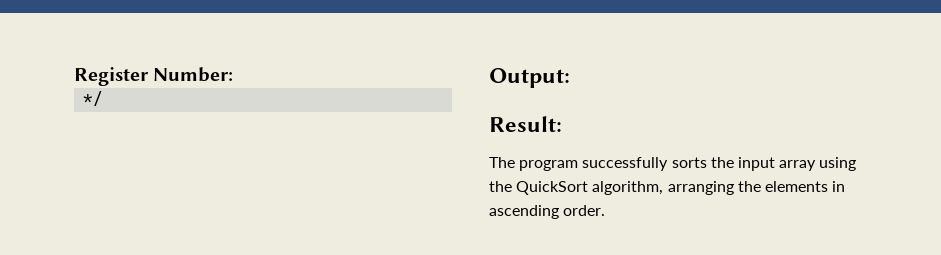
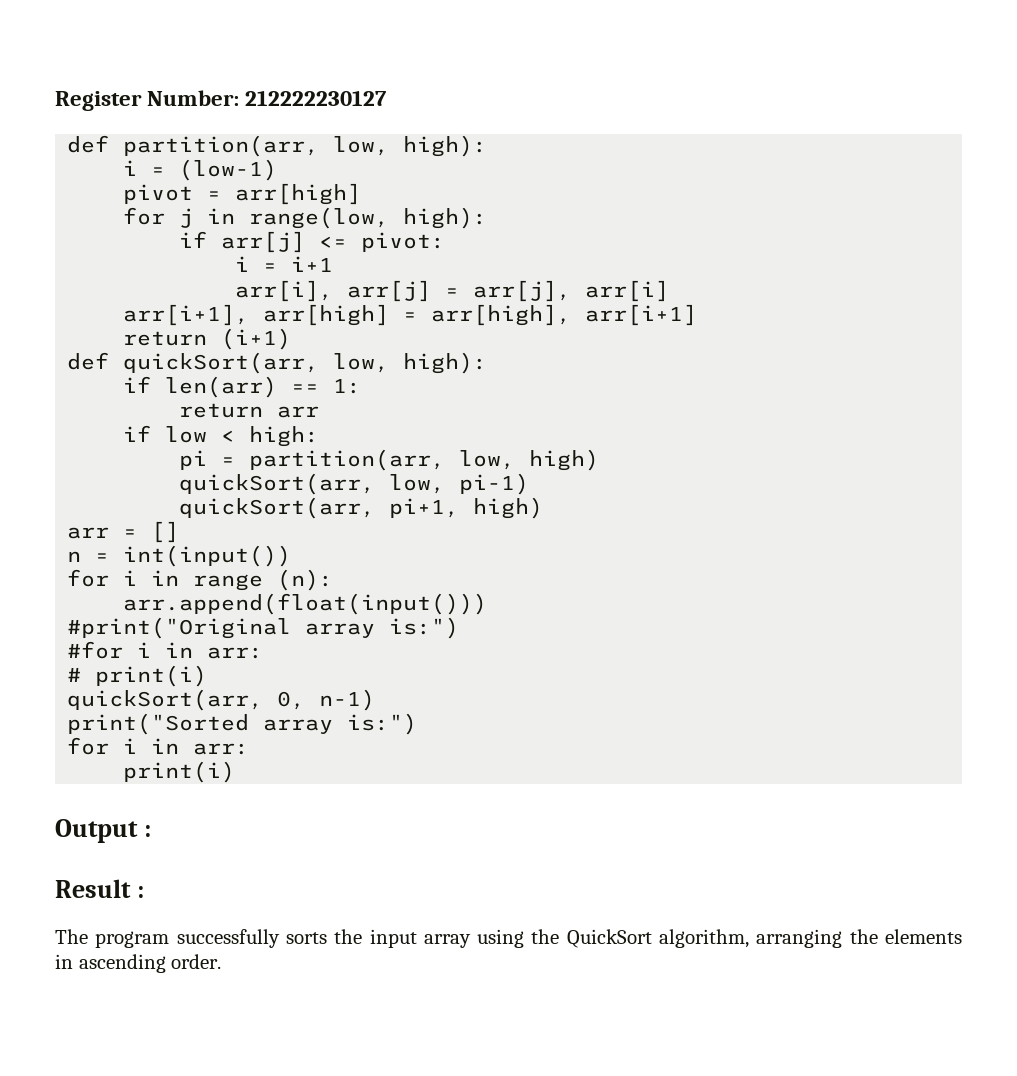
[83,91,104,106] [489,68,570,88] [489,116,562,132] // */ // Output: // Result: -> [245,90,388,106] [67,135,488,157] [123,159,278,181] [123,183,362,205] [123,207,488,229] [179,231,446,253] [235,256,334,272] [235,280,670,302] [123,304,698,326] [123,328,292,350] [67,352,488,374] [123,376,362,398] [179,403,320,418] [123,425,320,447] [179,449,600,471] [179,473,530,495] [179,497,544,519] [67,521,180,543] [67,545,292,567] [67,569,334,591] [123,593,488,615] [67,617,460,639] [67,641,264,659] [67,665,208,687] [67,689,376,711] [67,713,418,735] [67,737,250,755] [123,761,236,783] [55,819,151,843] [55,879,144,898] 212222230127 // def partition(arr, low, high): // i = (low-1) // pivot = arr[high] // for j in range(low, high): // if arr[j] <= pivot: // i = i+1 // arr[i], arr[j] = arr[j], arr[i] // arr[i+1], arr[high] = arr[high], arr[i+1] // return (i+1) // def quickSort(arr, low, high): // if len(arr) == 1: // return arr // if low < high: // pi = partition(arr, low, high) // quickSort(arr, low, pi-1) // quickSort(arr, pi+1, high) // arr = [] // n = int(input()) // for i in range (n): // arr.append(float(input())) // #print("Original array is:") // #for i in arr: // # print(i) // quickSort(arr, 0, n-1) // print("Sorted array is:") // for i in arr: // print(i) // Output : // Result :

